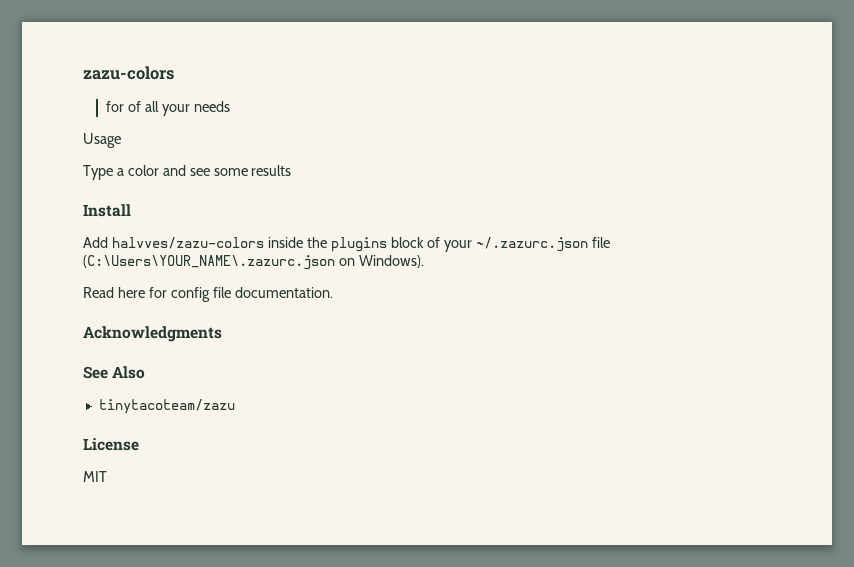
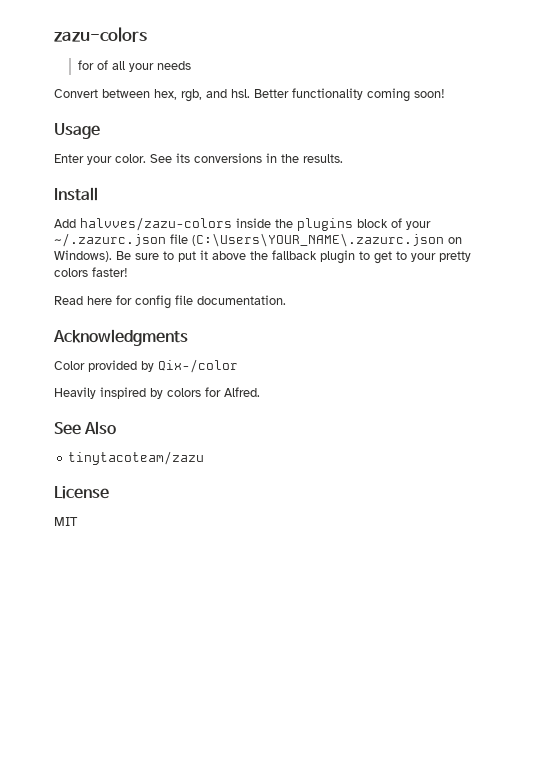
[83,133,121,148] [83,165,292,180] Usage // Type a color and see some results -> [54,88,445,102] [54,123,100,139] [54,153,343,165] Convert between hex, rgb, and hsl. Better functionality coming soon! // Usage // Enter your color. See its conversions in the results.
(424, 261) none -> [116,250,471,264] [54,267,128,277] Be sure to put it above the fallback plugin to get to your pretty colors faster!
(222, 334) none -> [54,359,238,373] [54,387,260,399] // Color provided by Qix-/color // Heavily inspired by colors for Alfred.

